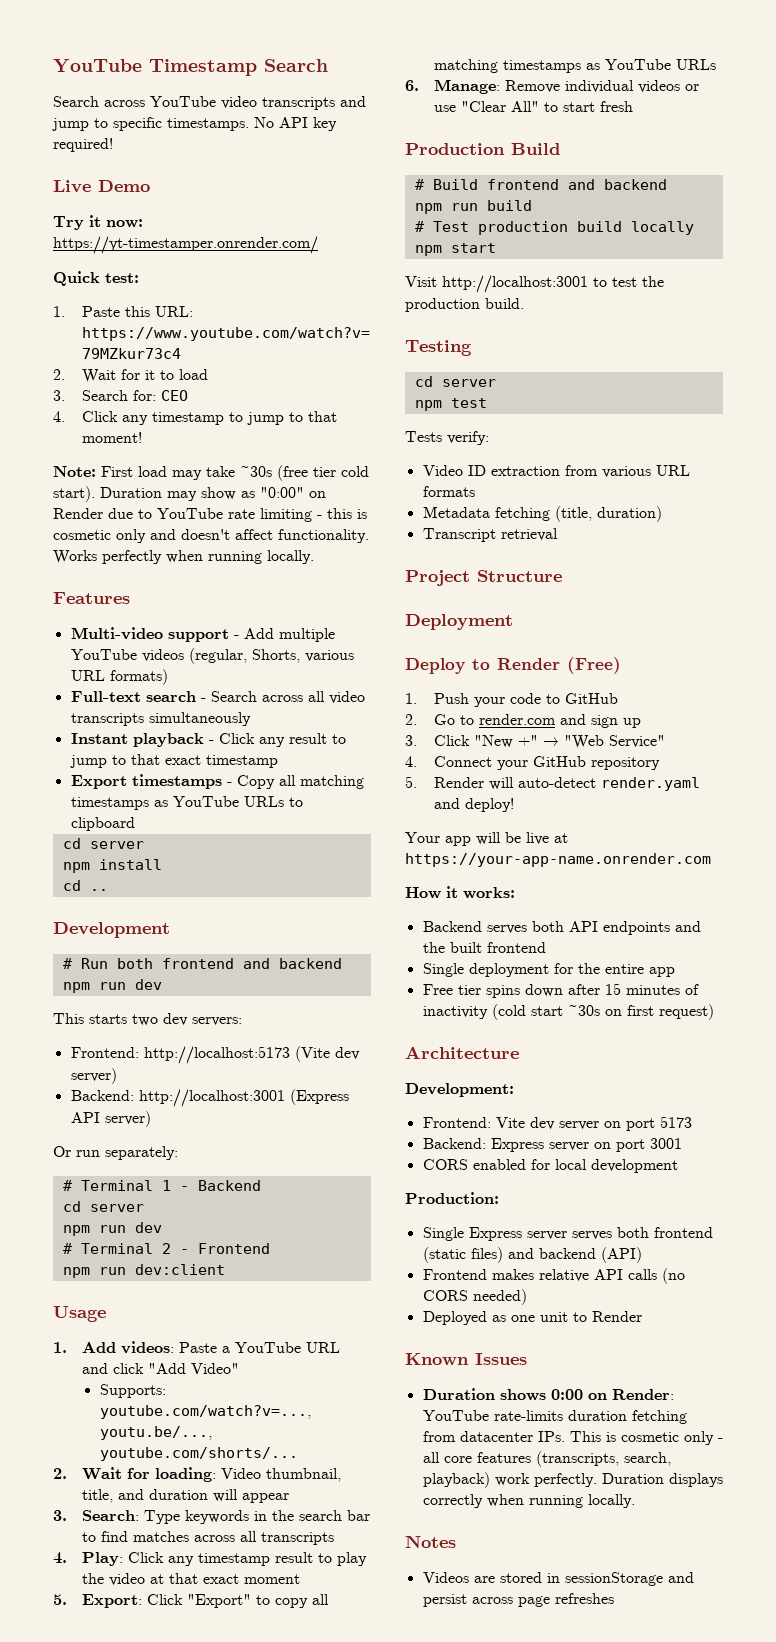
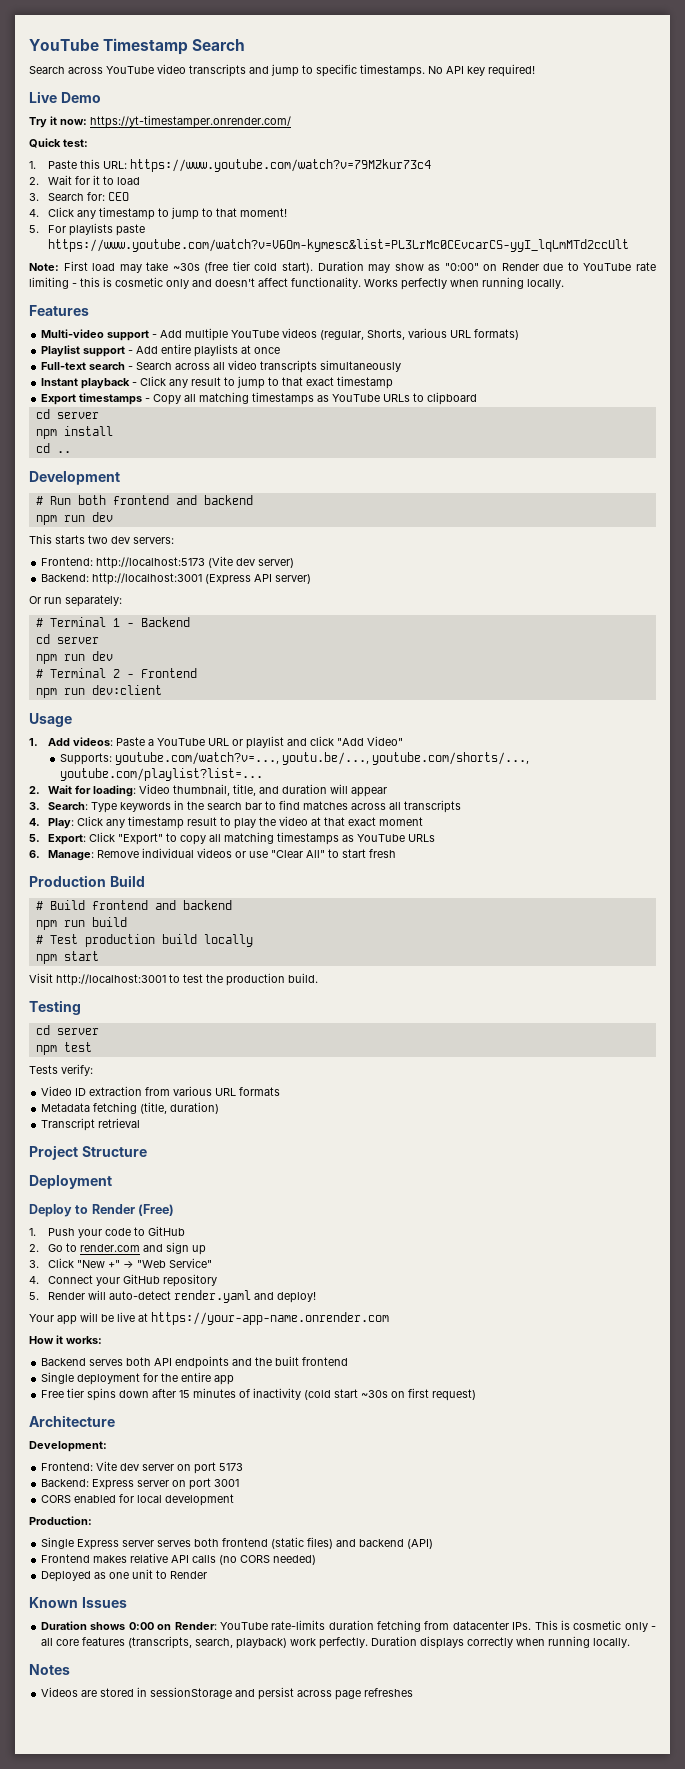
(143, 437) none -> [29,223,145,236] [47,239,629,252] // 5. For playlists paste https://www.youtube.com/watch?v=V6Om-kymesc&list=PL3LrMc0CEvcarCS-yyI_lqLmMTd2ccUlt
(168, 677) none -> [41,344,281,357] // Playlist support - Add entire playlists at once
(341, 1347) none -> [231,736,284,749] or playlist
[99,1447,298,1461] youtube.com/shorts/... -> [371,752,529,765] [59,768,263,781] youtube.com/shorts/..., youtube.com/playlist?list=...

